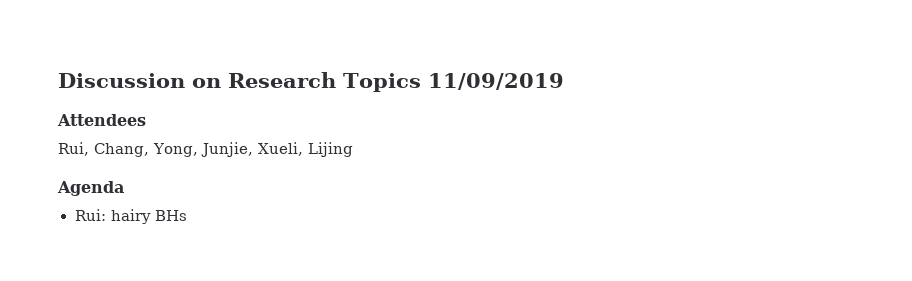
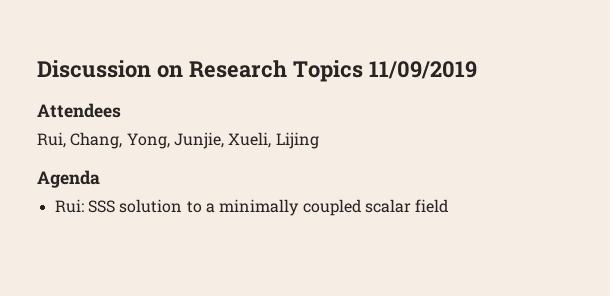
[110,209,187,224] hairy BHs -> [87,199,449,216] SSS solution to a minimally coupled scalar field

